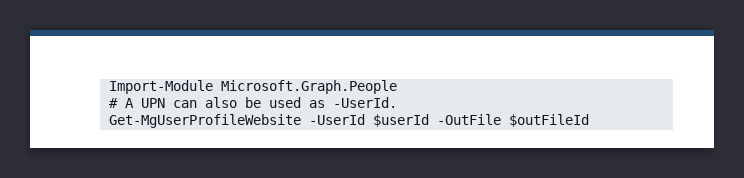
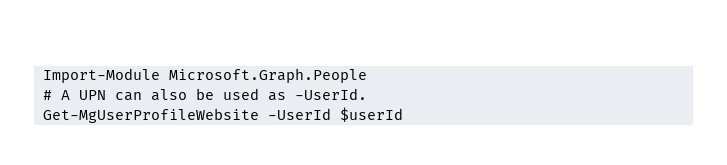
[436,114,589,127] -OutFile $outFileId -> (403, 114) none

